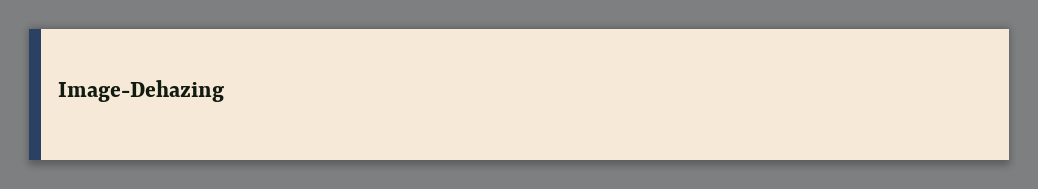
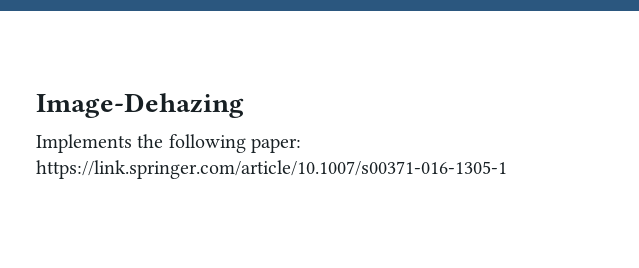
(224, 91) none -> [36,134,302,153] [36,160,507,179] // Implements the following paper: https://link.springer.com/article/10.1007/s00371-016-1305-1

